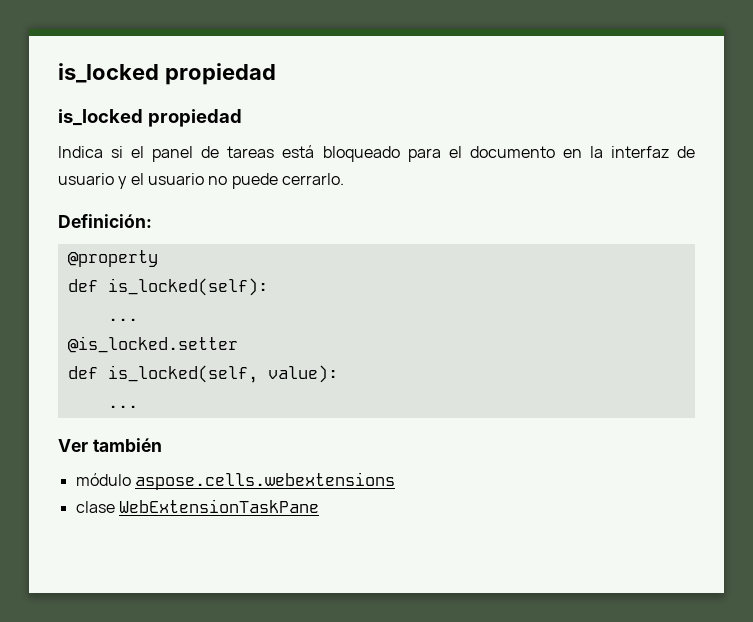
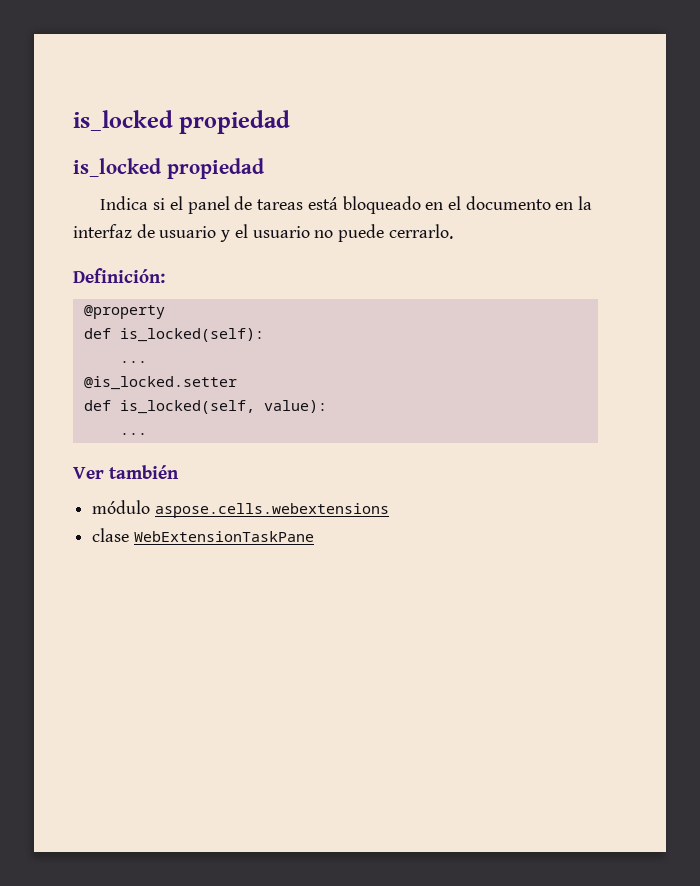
[407,148,441,162] para -> [425,202,444,210] en

